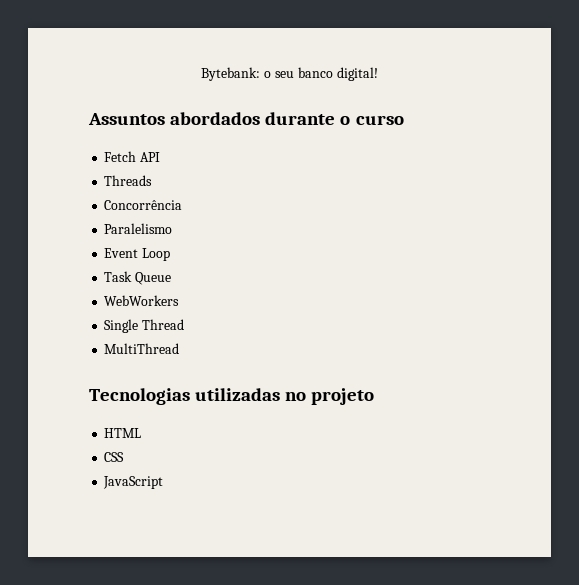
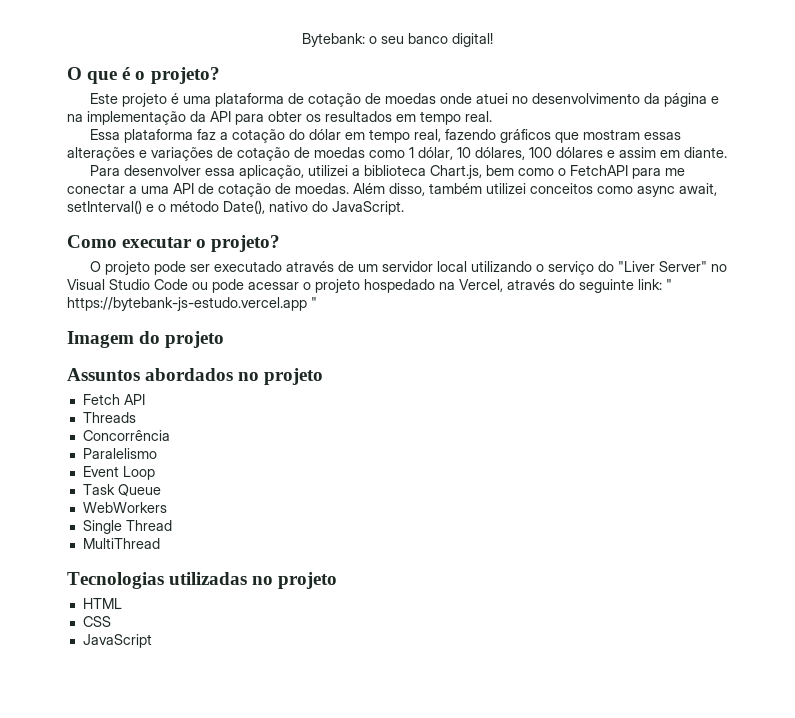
(378, 74) none -> [67,67,220,84] [89,93,719,107] [67,111,492,125] [89,129,681,143] [67,147,727,161] [89,165,685,179] [67,183,717,197] [67,200,404,215] [67,235,281,252] [89,261,727,275] [67,279,672,293] [67,297,317,311] [67,331,225,348] // O que é o projeto? // Este projeto é uma plataforma de cotação de moedas onde atuei no desenvolvimento da página e na implementação da API para obter os resultados em tempo real. // Essa plataforma faz a cotação do dólar em tempo real, fazendo gráficos que mostram essas alterações e variações de cotação de moedas como 1 dólar, 10 dólares, 100 dólares e assim em diante. // Para desenvolver essa aplicação, utilizei a biblioteca Chart.js, bem como o FetchAPI para me conectar a uma API de cotação de moedas. Além disso, também utilizei conceitos como async await, setInterval() e o método Date(), nativo do JavaScript. // Como executar o projeto? // O projeto pode ser executado através de um servidor local utilizando o serviço do "Liver Server" no Visual Studio Code ou pode acessar o projeto hospedado na Vercel, através do seguinte link: " https://bytebank-js-estudo.vercel.app " // Imagem do projeto
[265,112,404,125] durante o curso -> [238,368,324,385] no projeto

